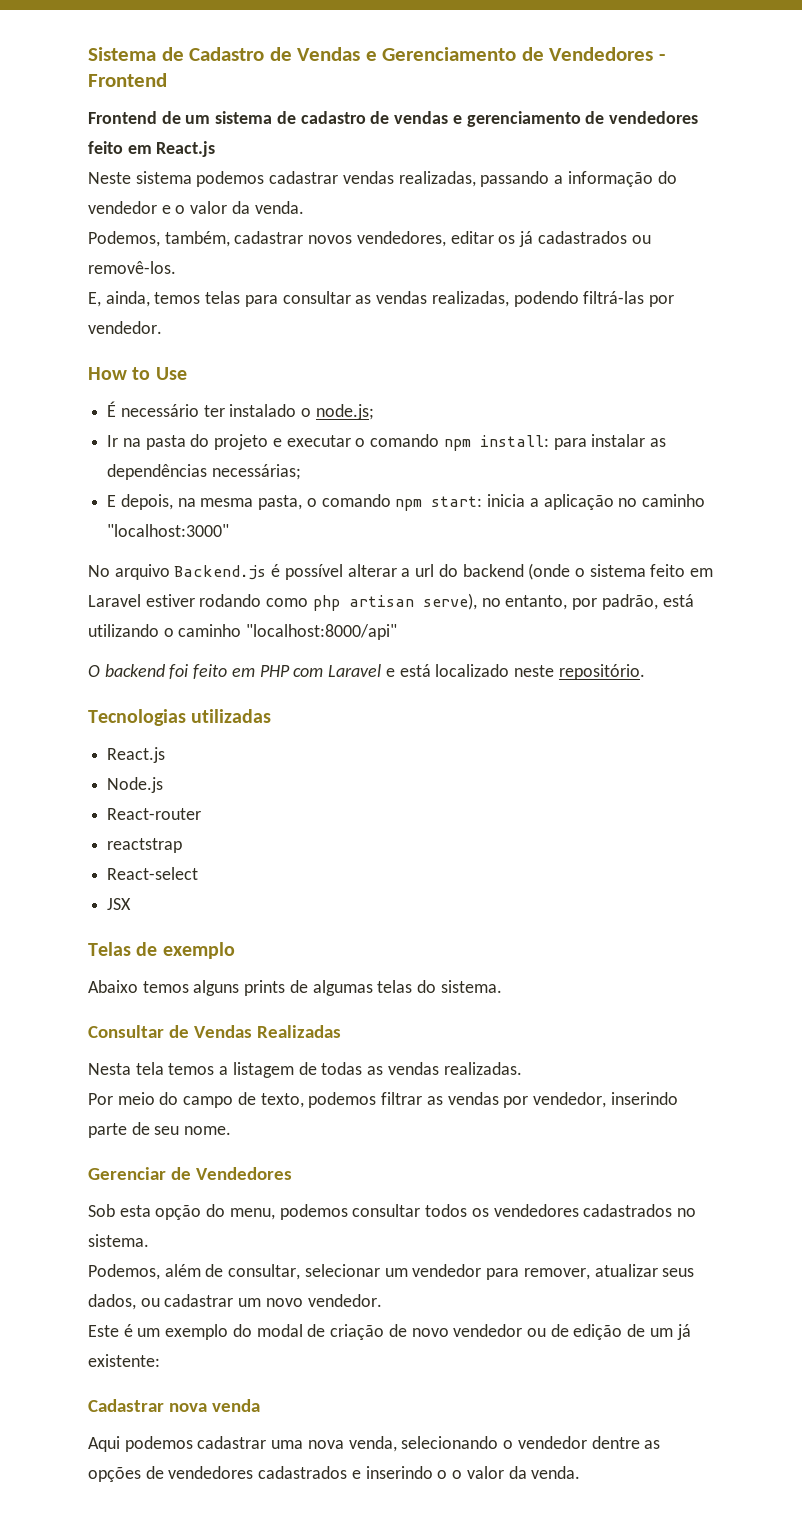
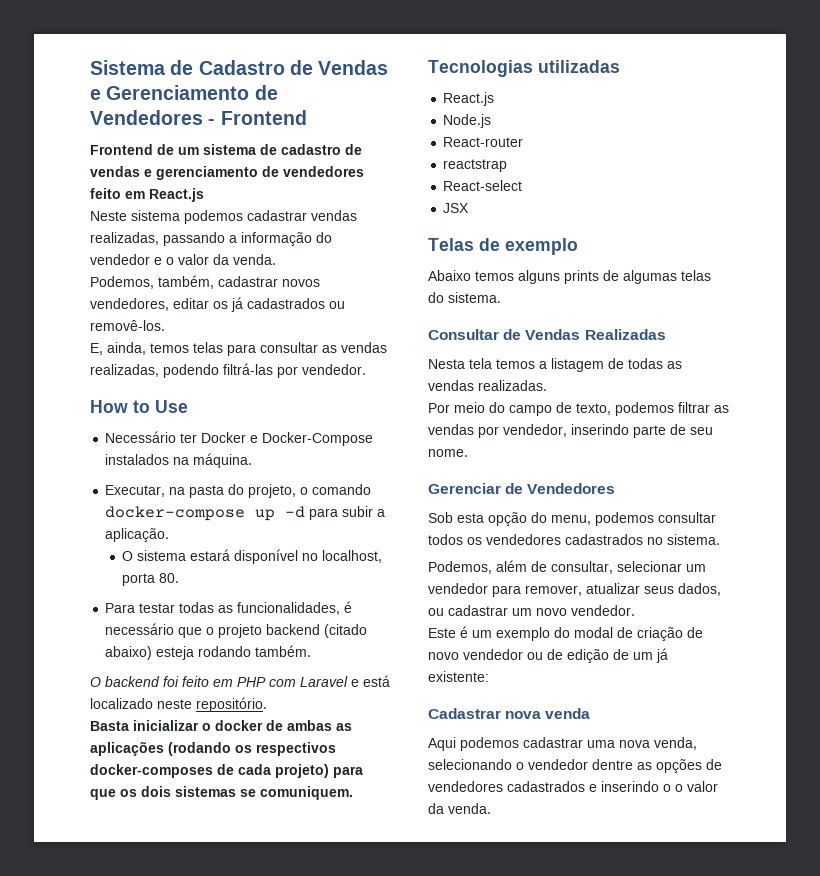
[107,401,374,420] [107,434,666,451] [107,464,301,480] [107,494,705,511] [107,524,230,537] [88,563,714,580] [88,593,694,611] [88,624,398,640] É necessário ter instalado o node.js; // Ir na pasta do projeto e executar o comando npm install: para instalar as dependências necessárias; // E depois, na mesma pasta, o comando npm start: inicia a aplicação no caminho "localhost:3000" // No arquivo Backend.js é possível alterar a url do backend (onde o sistema feito em Laravel estiver rodando como php artisan serve), no entanto, por padrão, está utilizando o caminho "localhost:8000/api" -> [105,431,374,446] [105,453,253,468] [105,484,372,498] [105,506,386,521] [105,528,170,542] [122,549,383,564] [122,573,180,586] [105,601,353,615] [105,623,368,638] [105,645,312,660] Necessário ter Docker e Docker-Compose instalados na máquina. // Executar, na pasta do projeto, o comando docker-compose up -d para subir a aplicação. // O sistema estará disponível no localhost, porta 80. // Para testar todas as funcionalidades, é necessário que o projeto backend (citado abaixo) esteja rodando também.
(645, 672) none -> [90,720,352,731] [90,741,336,756] [90,764,363,778] [90,786,353,800] // Basta inicializar o docker de ambas as aplicações (rodando os respectivos docker-composes de cada projeto) para que os dois sistemas se comuniquem.

